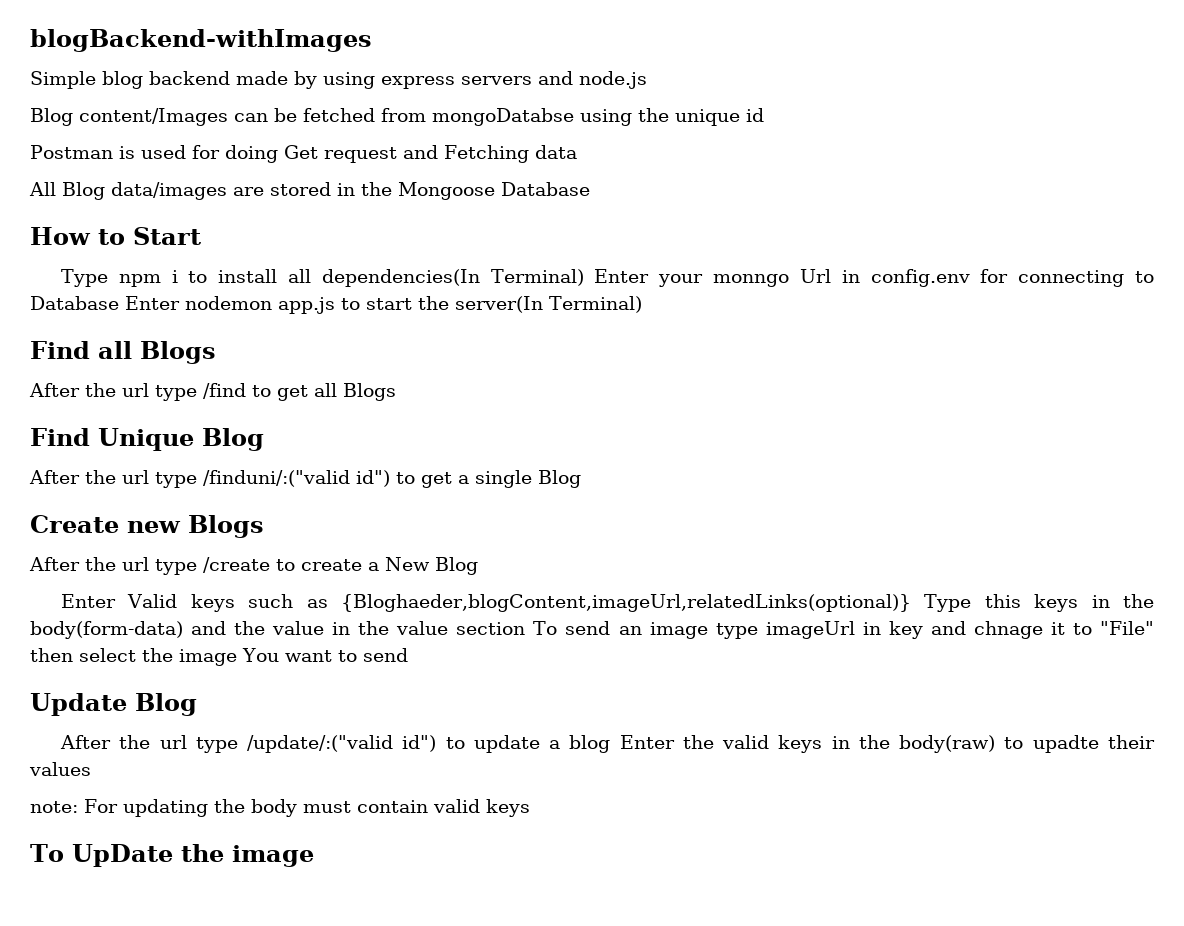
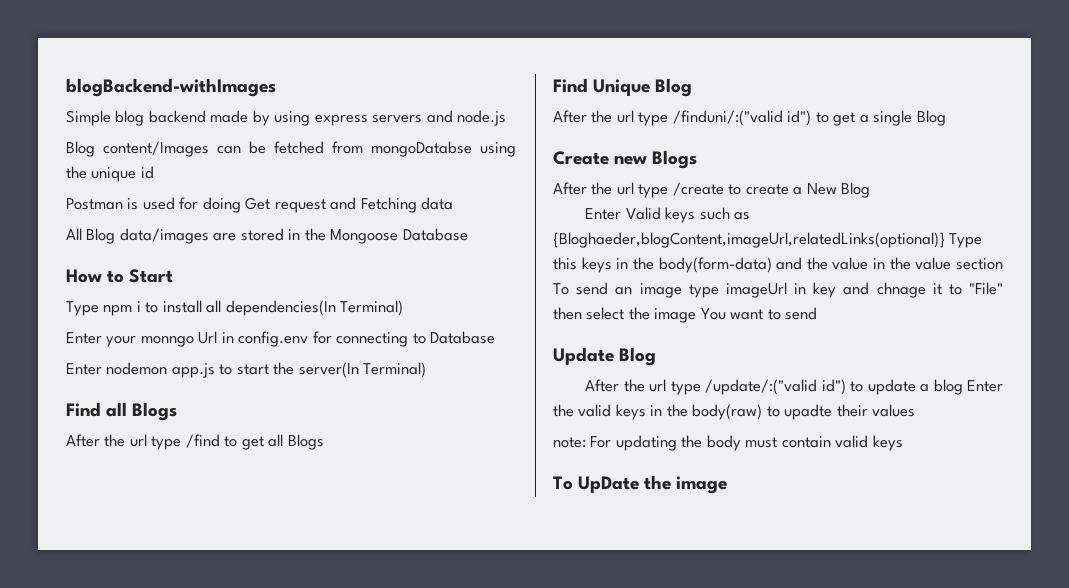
(584, 277) none -> (404, 308) //
(119, 303) none -> (496, 337) //

